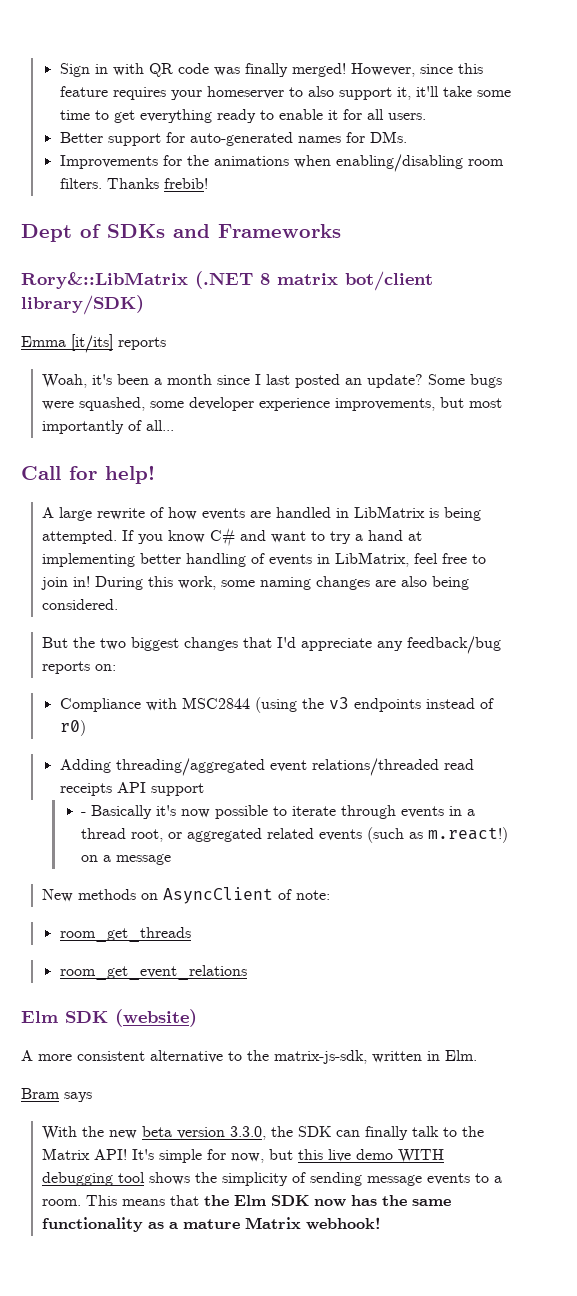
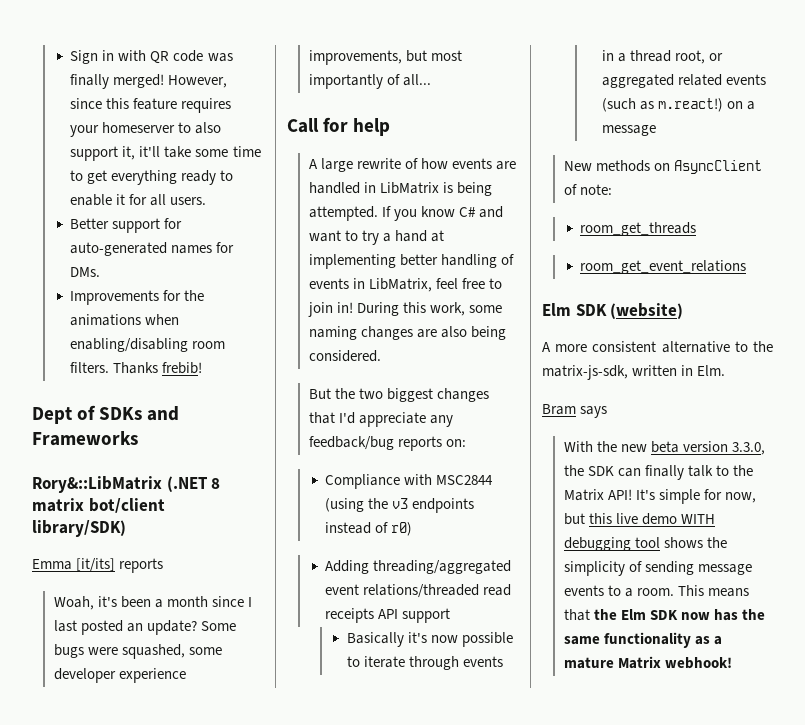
[105,465,155,484] help! -> [353,118,391,136] help
[81,812,87,816] - -> (451, 615) none

